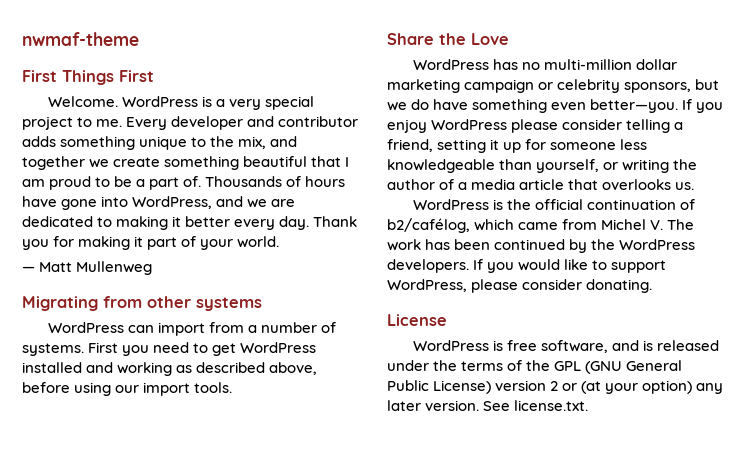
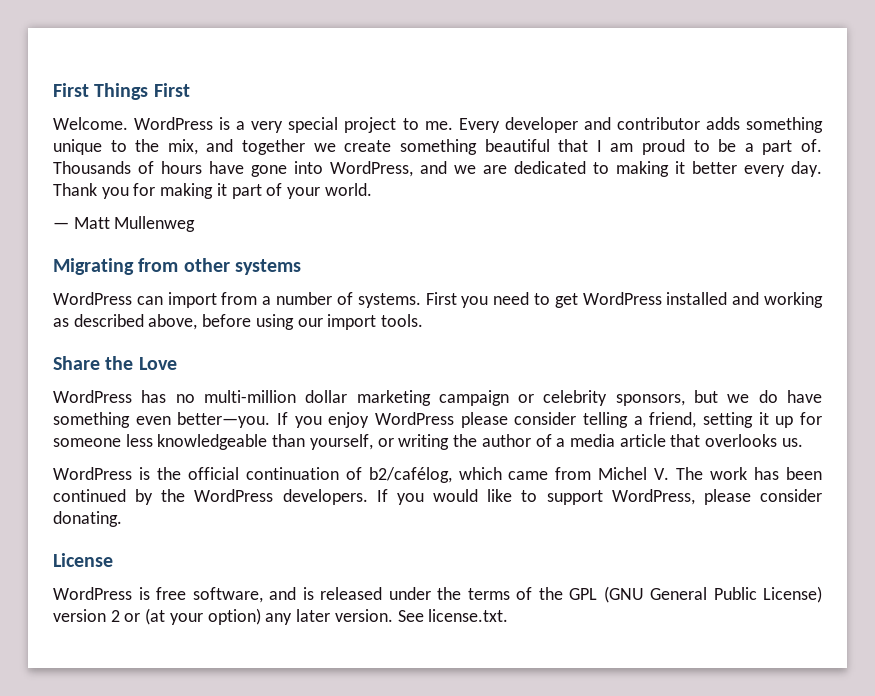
[22,32,139,46] nwmaf-theme // -> (53, 90) none

